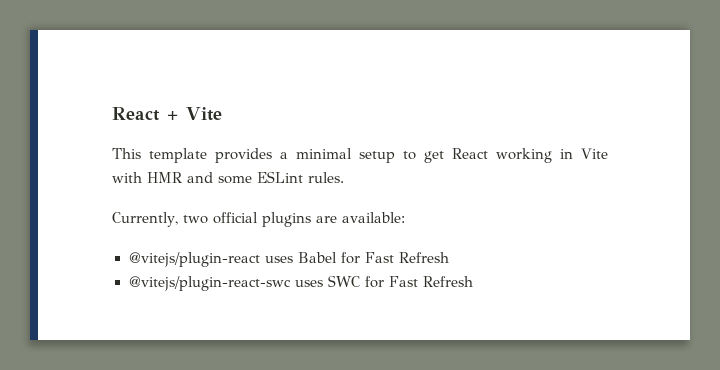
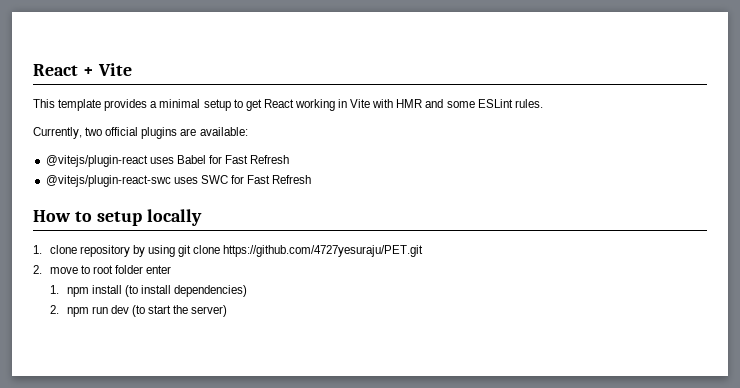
(473, 281) none -> [33,209,202,226] [33,245,424,257] [33,265,172,274] [49,285,248,297] [49,305,228,317] // How to setup locally // 1. clone repository by using git clone https://github.com/4727yesuraju/PET.git // 2. move to root folder enter // 1. npm install (to install dependencies) // 2. npm run dev (to start the server)

